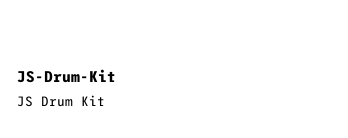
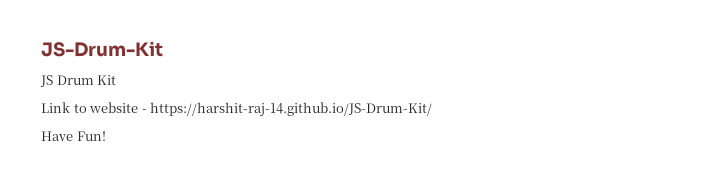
(105, 100) none -> [41,102,433,117] [41,131,106,141] // Link to website - https://harshit-raj-14.github.io/JS-Drum-Kit/ // Have Fun!

